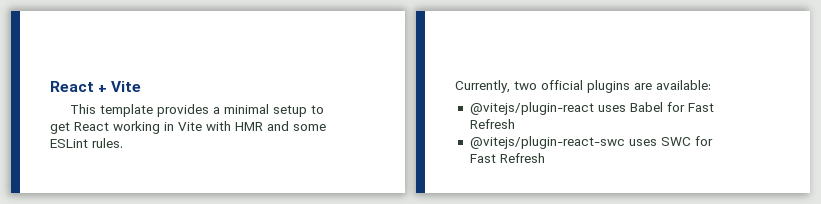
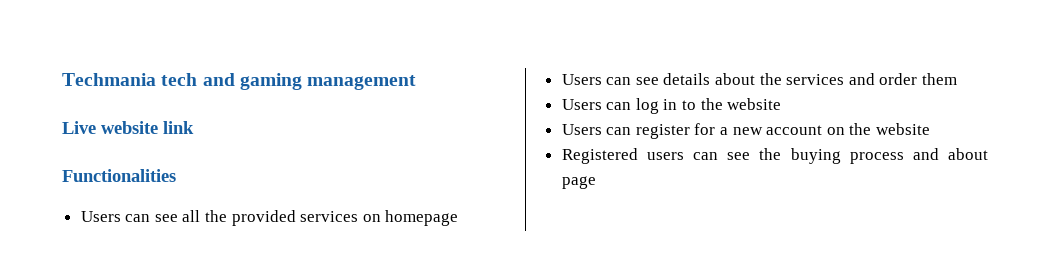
[50,81,142,92] [70,104,325,117] [50,121,326,134] [50,138,123,148] [455,80,711,93] [469,102,714,115] [469,119,515,129] [469,136,713,149] [469,153,545,163] React + Vite // This template provides a minimal setup to get React working in Vite with HMR and some ESLint rules. // Currently, two official plugins are available: // @vitejs/plugin-react uses Babel for Fast Refresh // @vitejs/plugin-react-swc uses SWC for Fast Refresh -> [62,73,417,90] [62,121,194,134] [62,169,176,182] [80,210,459,226] [561,73,958,85] [561,98,782,114] [561,123,931,139] [561,148,988,164] [561,176,596,189] Techmania tech and gaming management // Live website link // Functionalities // Users can see all the provided services on homepage // Users can see details about the services and order them // Users can log in to the website // Users can register for a new account on the website // Registered users can see the buying process and about page

